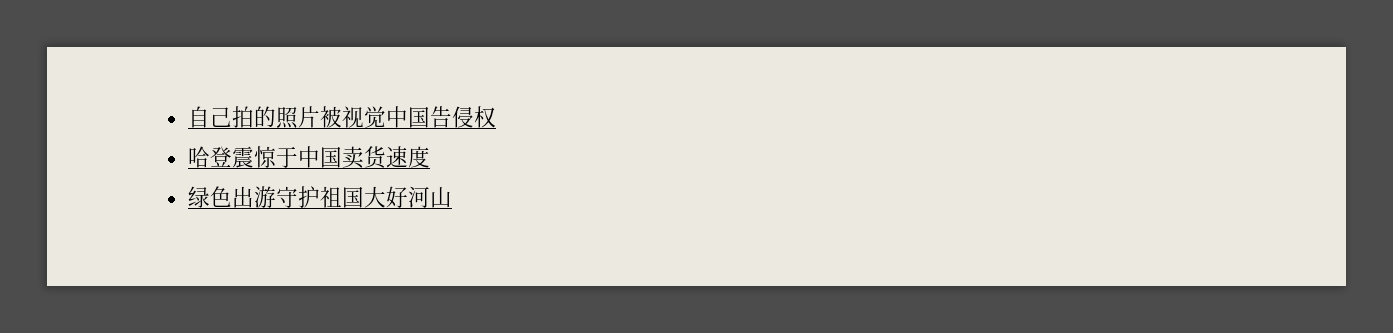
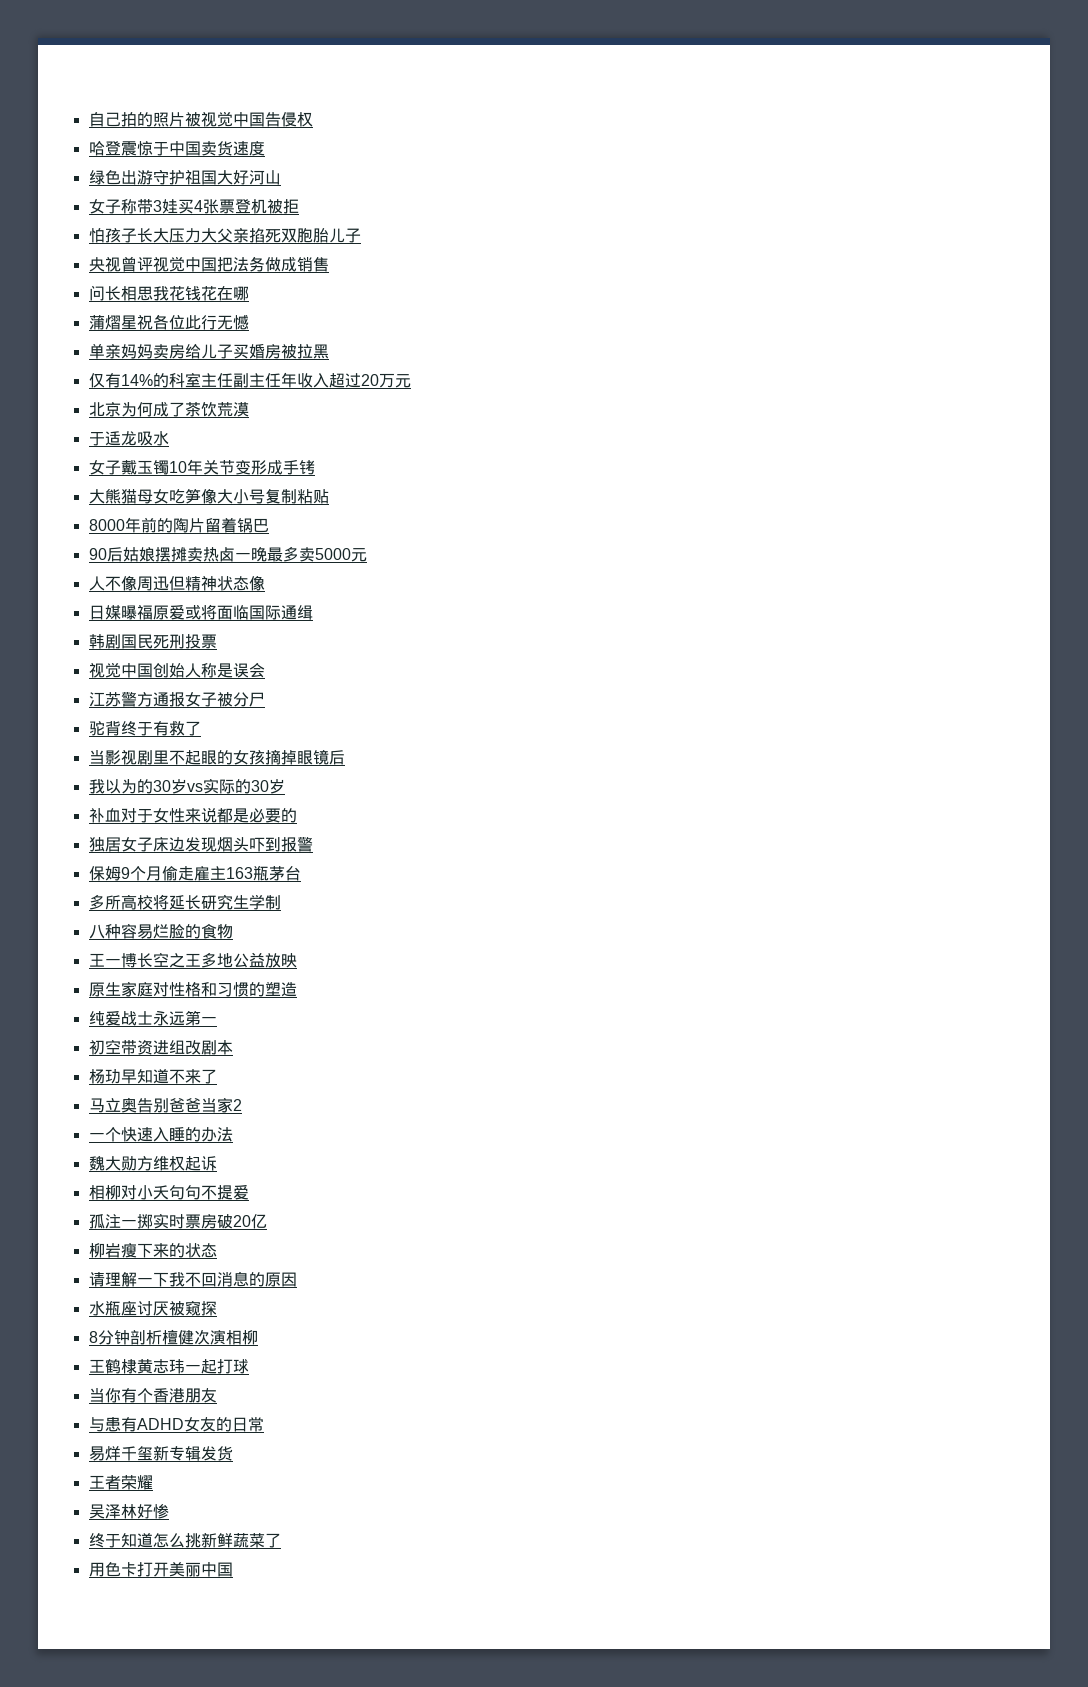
(452, 197) none -> [88,199,299,214] [88,228,361,243] [88,256,329,272] [88,285,249,301] [88,314,249,330] [88,343,329,359] [88,372,411,388] [88,401,249,417] [88,431,169,446] [88,459,315,475] [88,488,329,504] [88,517,269,533] [88,546,367,562] [88,575,265,591] [88,604,313,620] [88,634,217,649] [88,662,265,678] [88,692,265,707] [88,721,201,736] [88,749,345,765] [88,778,285,794] [88,807,297,823] [88,837,313,852] [88,865,301,881] [88,894,281,910] [88,923,233,939] [88,952,297,968] [88,981,297,997] [88,1010,217,1026] [88,1039,233,1055] [88,1069,217,1084] [88,1097,242,1113] [88,1127,233,1142] [88,1155,217,1171] [88,1185,249,1200] [88,1213,267,1229] [88,1242,217,1258] [88,1271,297,1287] [88,1300,217,1316] [88,1329,258,1345] [88,1359,249,1374] [88,1388,217,1403] [88,1417,264,1432] [88,1445,233,1461] [88,1475,153,1490] [88,1504,169,1519] [88,1532,281,1548] [88,1562,233,1577] // 女子称带3娃买4张票登机被拒 // 怕孩子长大压力大父亲掐死双胞胎儿子 // 央视曾评视觉中国把法务做成销售 // 问长相思我花钱花在哪 // 蒲熠星祝各位此行无憾 // 单亲妈妈卖房给儿子买婚房被拉黑 // 仅有14%的科室主任副主任年收入超过20万元 // 北京为何成了茶饮荒漠 // 于适龙吸水 // 女子戴玉镯10年关节变形成手铐 // 大熊猫母女吃笋像大小号复制粘贴 // 8000年前的陶片留着锅巴 // 90后姑娘摆摊卖热卤一晚最多卖5000元 // 人不像周迅但精神状态像 // 日媒曝福原爱或将面临国际通缉 // 韩剧国民死刑投票 // 视觉中国创始人称是误会 // 江苏警方通报女子被分尸 // 驼背终于有救了 // 当影视剧里不起眼的女孩摘掉眼镜后 // 我以为的30岁vs实际的30岁 // 补血对于女性来说都是必要的 // 独居女子床边发现烟头吓到报警 // 保姆9个月偷走雇主163瓶茅台 // 多所高校将延长研究生学制 // 八种容易烂脸的食物 // 王一博长空之王多地公益放映 // 原生家庭对性格和习惯的塑造 // 纯爱战士永远第一 // 初空带资进组改剧本 // 杨玏早知道不来了 // 马立奥告别爸爸当家2 // 一个快速入睡的办法 // 魏大勋方维权起诉 // 相柳对小夭句句不提爱 // 孤注一掷实时票房破20亿 // 柳岩瘦下来的状态 // 请理解一下我不回消息的原因 // 水瓶座讨厌被窥探 // 8分钟剖析檀健次演相柳 // 王鹤棣黄志玮一起打球 // 当你有个香港朋友 // 与患有ADHD女友的日常 // 易烊千玺新专辑发货 // 王者荣耀 // 吴泽林好惨 // 终于知道怎么挑新鲜蔬菜了 // 用色卡打开美丽中国

